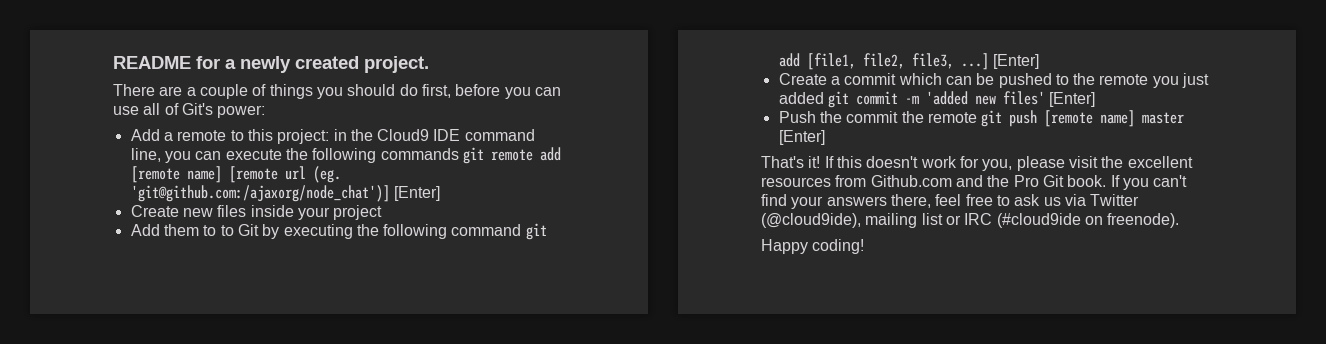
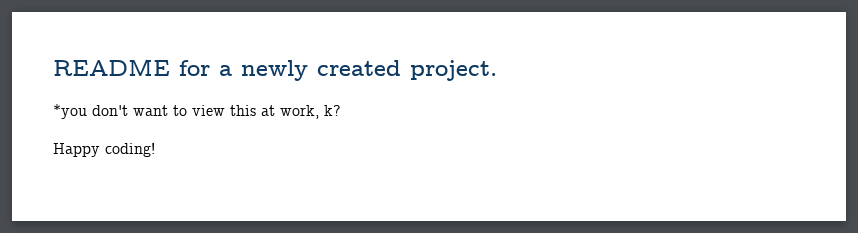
[113,84,561,99] [113,103,266,118] [130,129,535,144] [130,147,561,164] [130,166,341,183] [130,185,440,202] [130,205,383,220] [130,223,547,240] [778,53,1039,70] [778,73,1210,88] [778,91,1096,108] [778,110,1185,127] [778,130,825,145] [761,156,1193,171] [761,175,1188,190] [761,194,1140,209] [761,213,1180,228] There are a couple of things you should do first, before you can use all of Git's power: // Add a remote to this project: in the Cloud9 IDE command line, you can execute the following commands git remote add [remote name] [remote url (eg. 'git@github.com:/ajaxorg/node_chat')] [Enter] // Create new files inside your project // Add them to to Git by executing the following command git add [file1, file2, file3, ...] [Enter] // Create a commit which can be pushed to the remote you just added git commit -m 'added new files' [Enter] // Push the commit the remote git push [remote name] master [Enter] // That's it! If this doesn't work for you, please visit the excellent resources from Github.com and the Pro Git book. If you can't find your answers there, feel free to ask us via Twitter (@cloud9ide), mailing list or IRC (#cloud9ide on freenode). -> [53,104,341,119] *you don't want to view this at work, k?

